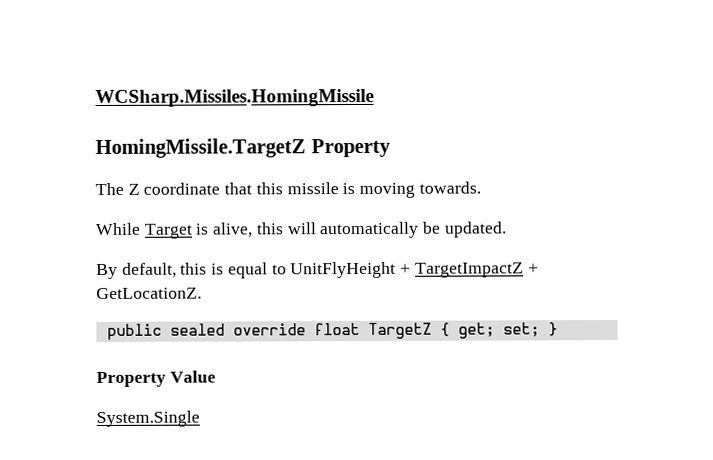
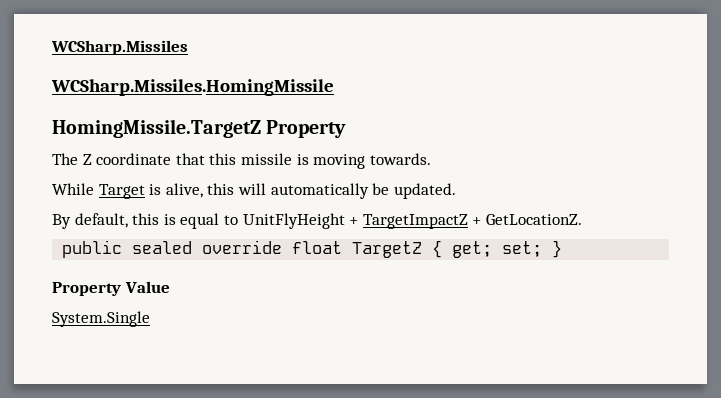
(95, 98) none -> [51,40,188,55] WCSharp.Missiles //

